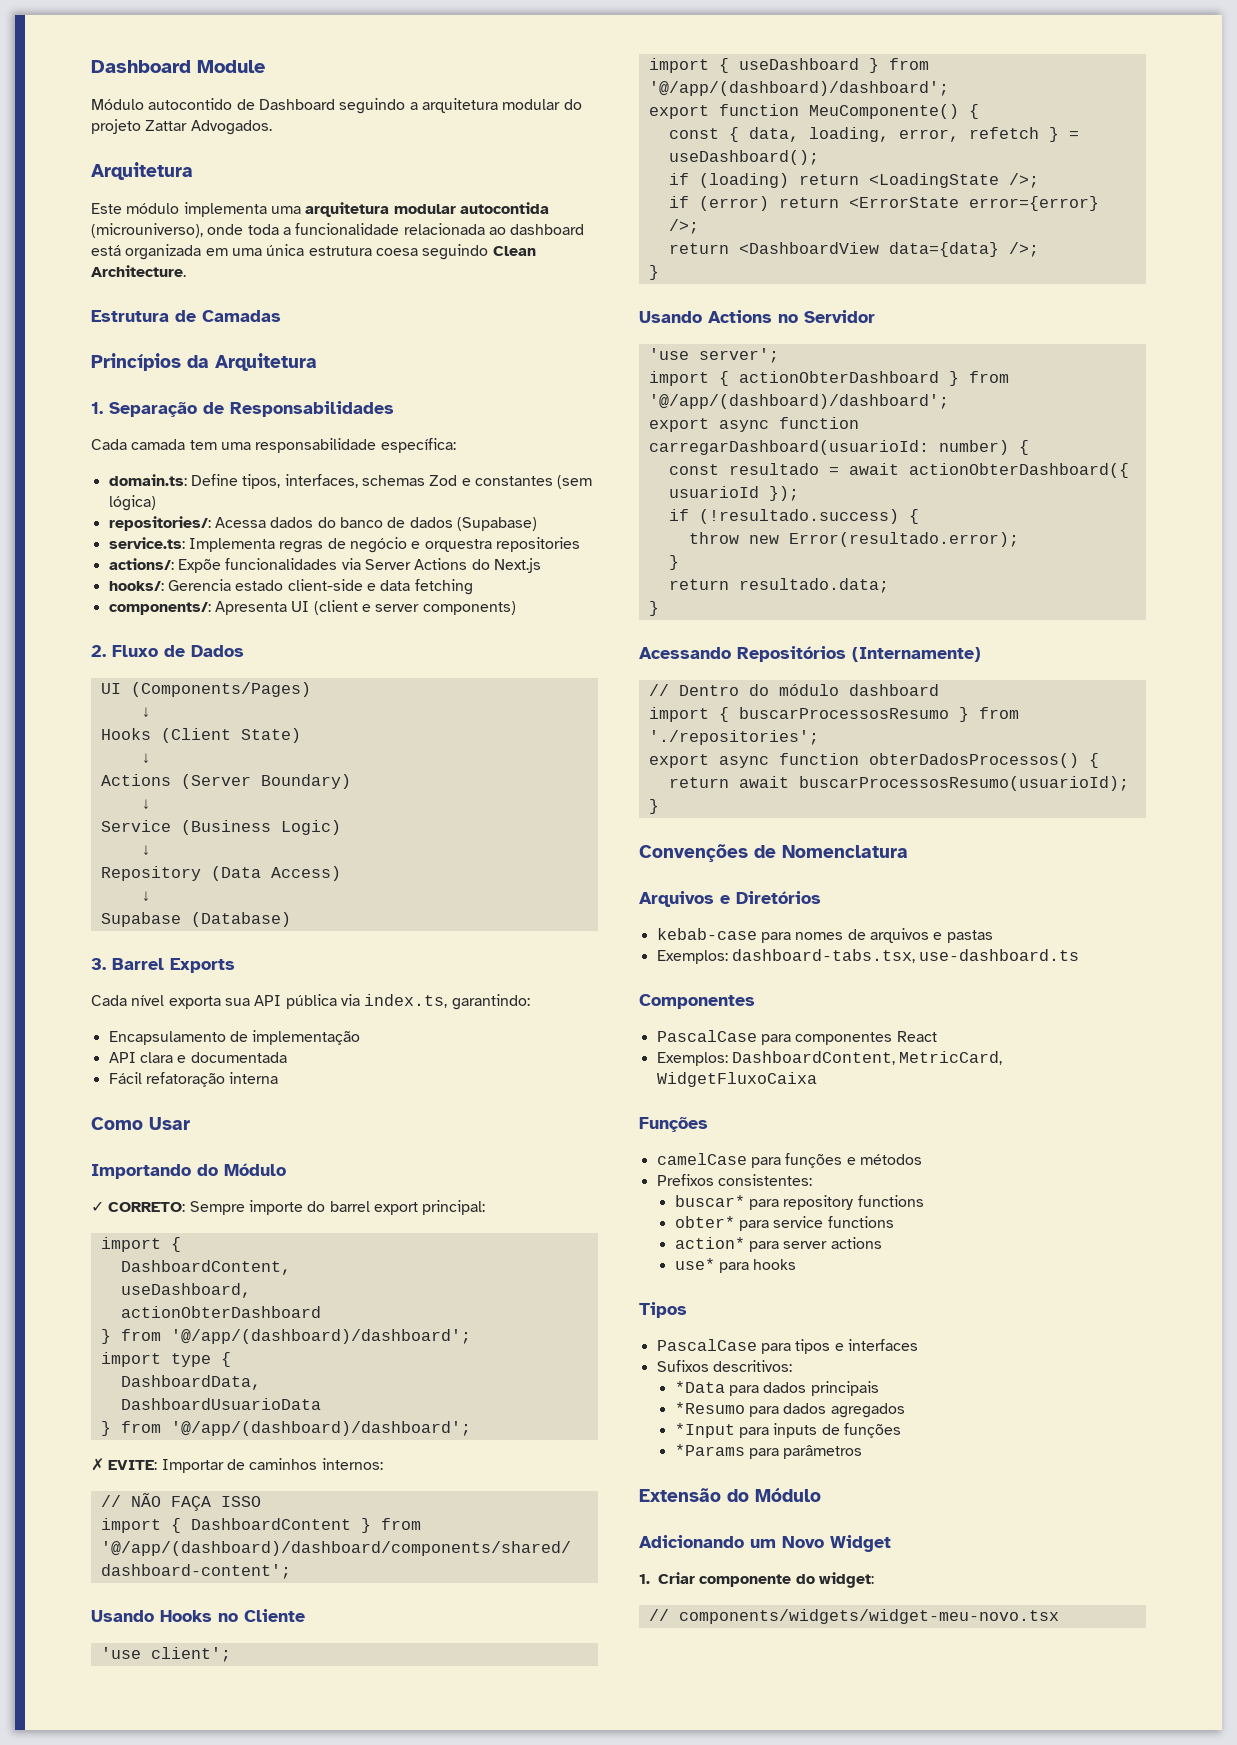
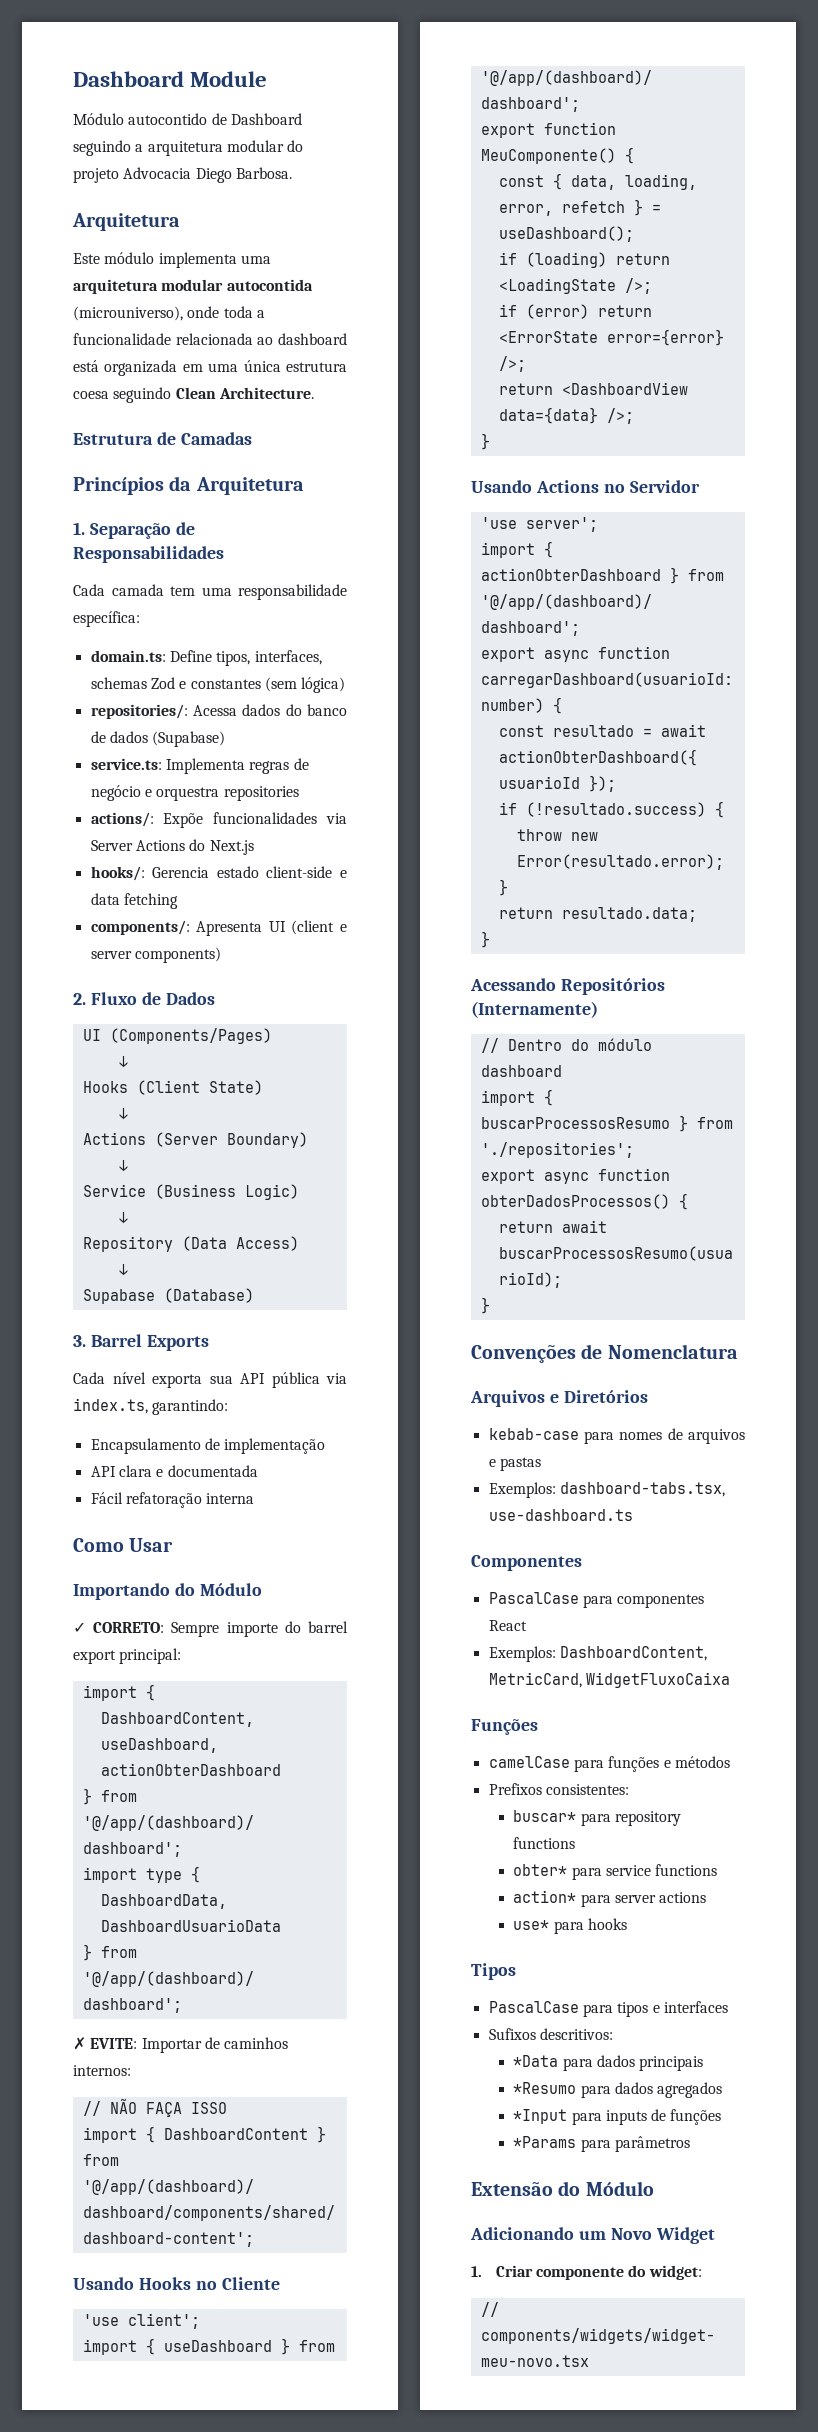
[145,120,272,135] Zattar Advogados. -> [123,167,292,183] Advocacia Diego Barbosa.

